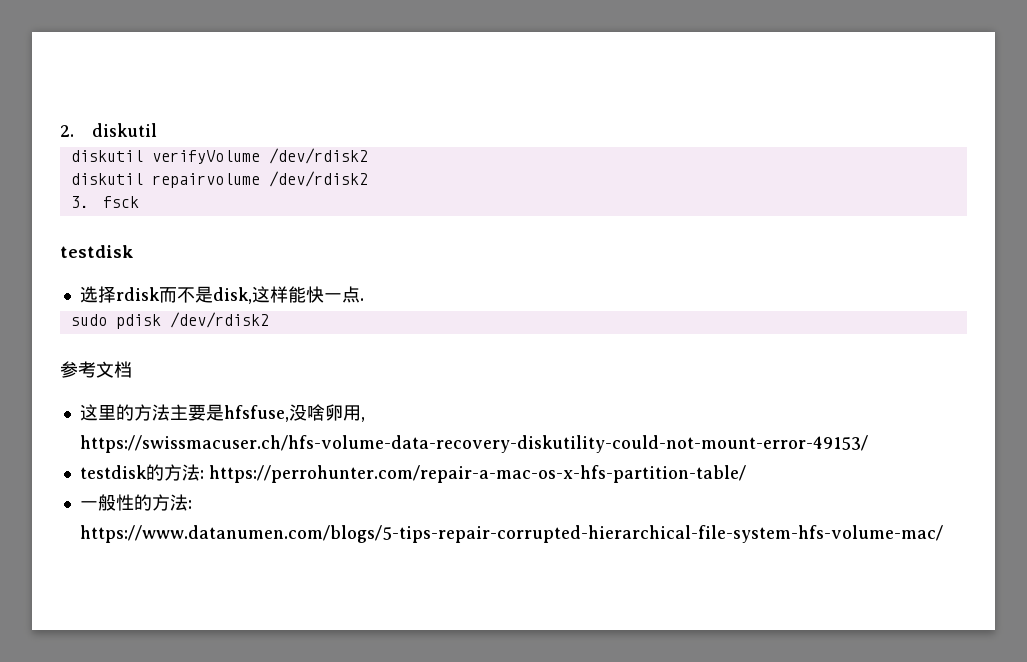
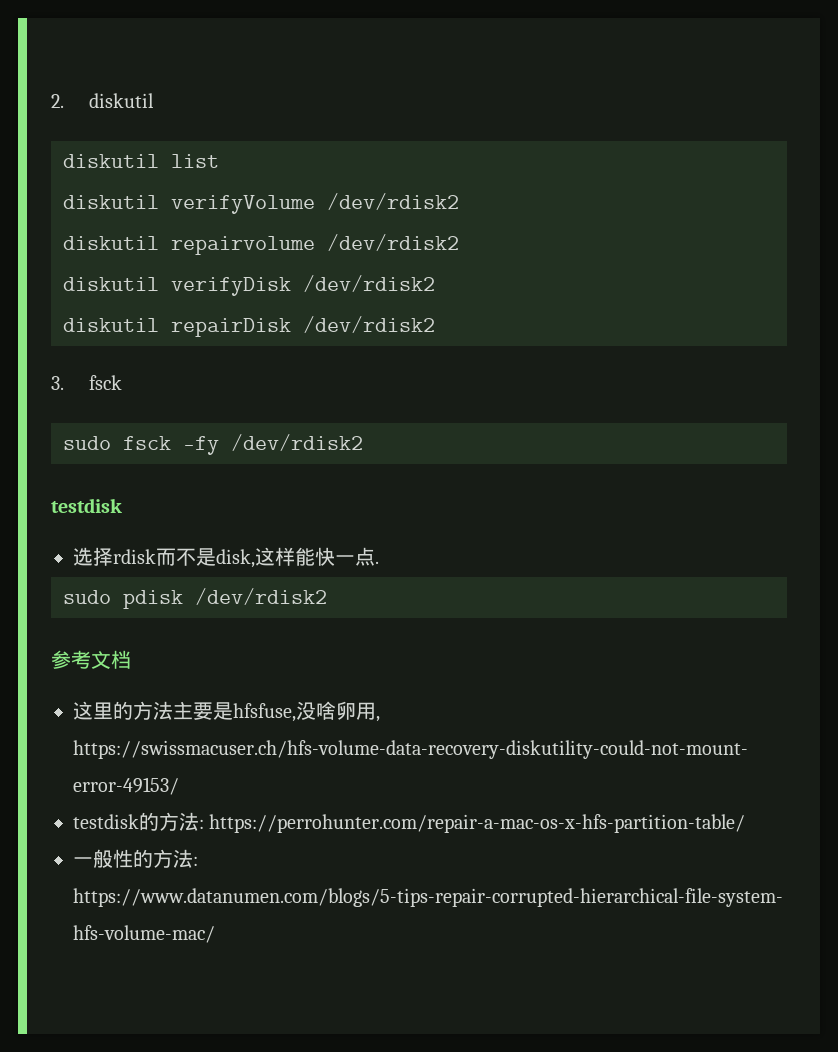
(158, 130) none -> [63,154,219,168] // diskutil list
[70,196,140,208] 3. fsck -> [63,275,435,296] [63,316,435,337] [51,375,122,390] [63,434,363,455] diskutil verifyDisk /dev/rdisk2 // diskutil repairDisk /dev/rdisk2 // 3. fsck // sudo fsck -fy /dev/rdisk2

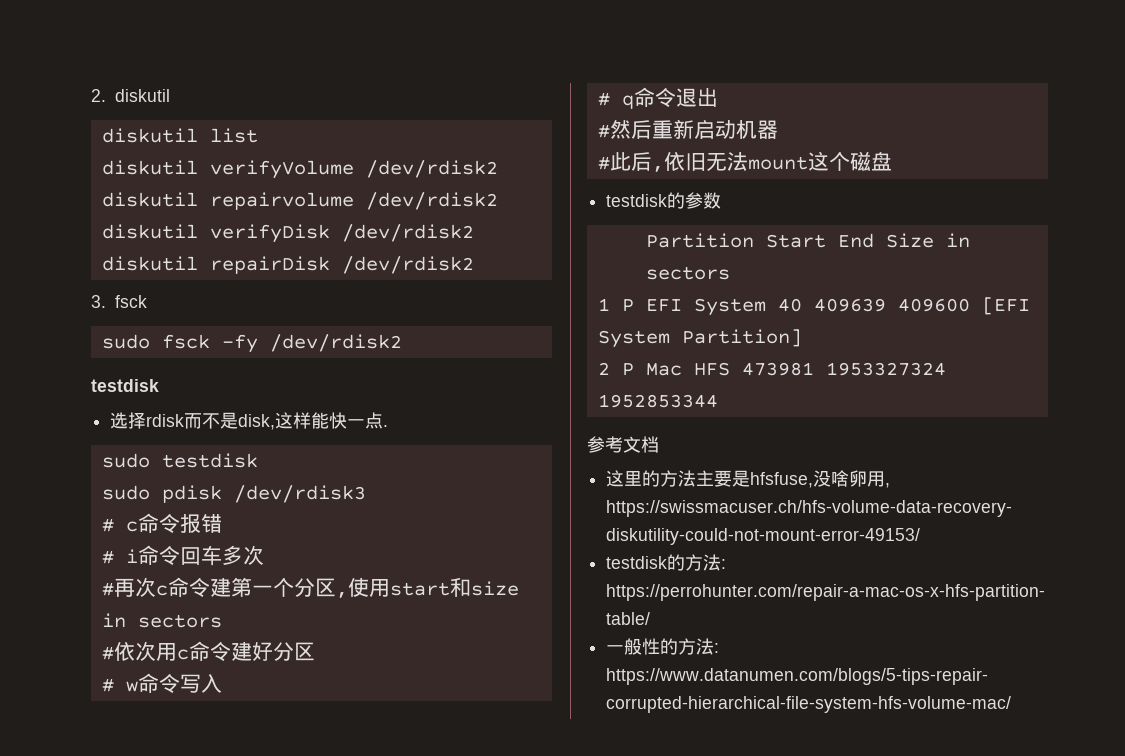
(379, 562) none -> [101,453,258,468] // sudo testdisk
[195,588,327,605] /dev/rdisk2 -> [233,485,366,503] [101,513,222,534] [101,545,264,566] [101,577,519,598] [101,613,222,628] [101,641,315,662] [101,673,222,694] [597,87,718,109] [597,119,778,139] [597,151,892,172] [606,192,722,209] [645,233,970,248] [645,266,730,280] [597,297,1030,316] [597,329,802,348] [597,362,946,376] [597,394,718,408] /dev/rdisk3 // # c命令报错 // # i命令回车多次 // #再次c命令建第一个分区,使用start和size in sectors // #依次用c命令建好分区 // # w命令写入 // # q命令退出 // #然后重新启动机器 // #此后,依旧无法mount这个磁盘 // testdisk的参数 // Partition Start End Size in sectors // 1 P EFI System 40 409639 409600 [EFI System Partition] // 2 P Mac HFS 473981 1953327324 1952853344

